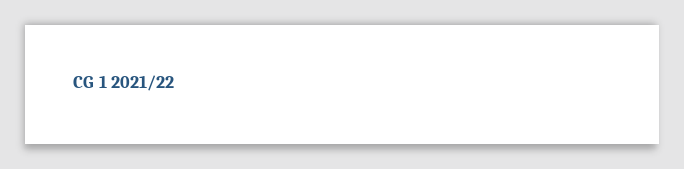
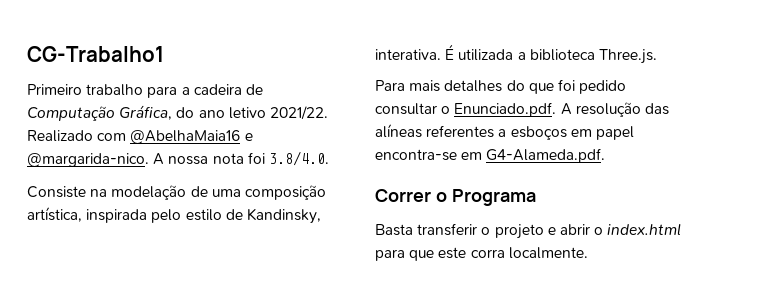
[73,75,175,91] CG 1 2021/22 -> [27,46,164,62] [27,84,263,98] [27,105,328,121] [27,130,253,144] [27,151,329,167] [27,185,326,200] [27,207,321,224] [375,44,657,64] [375,79,627,94] [375,102,669,117] [375,124,634,140] [375,148,606,163] [375,189,536,206] [375,223,682,239] [375,247,588,261] CG-Trabalho1 // Primeiro trabalho para a cadeira de Computação Gráfica, do ano letivo 2021/22. Realizado com @AbelhaMaia16 e @margarida-nico. A nossa nota foi 3.8/4.0. // Consiste na modelação de uma composição artística, inspirada pelo estilo de Kandinsky, interativa. É utilizada a biblioteca Three.js. // Para mais detalhes do que foi pedido consultar o Enunciado.pdf. A resolução das alíneas referentes a esboços em papel encontra-se em G4-Alameda.pdf. // Correr o Programa // Basta transferir o projeto e abrir o index.html para que este corra localmente.

